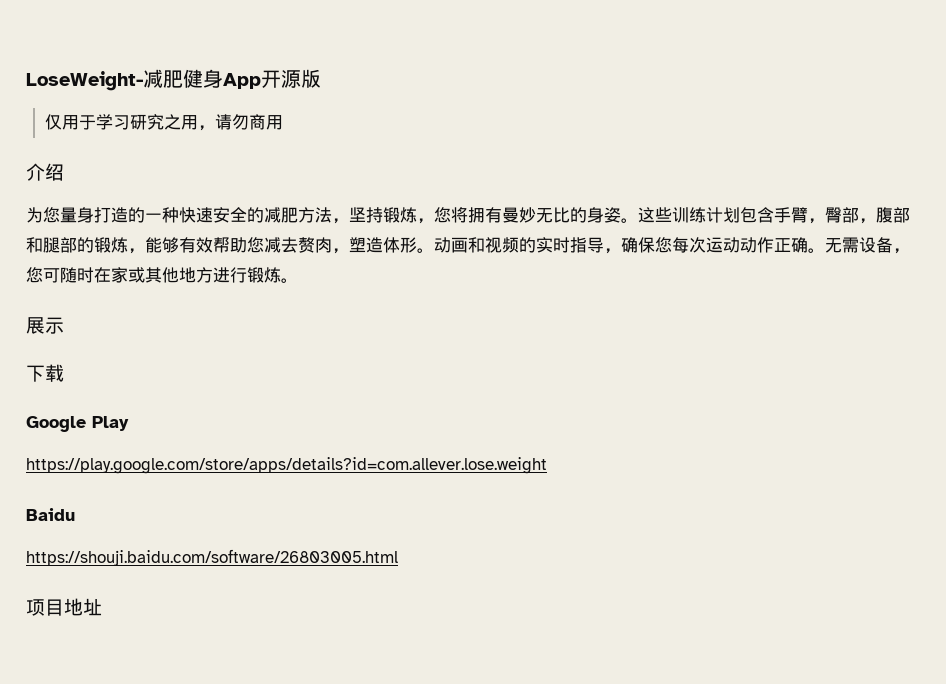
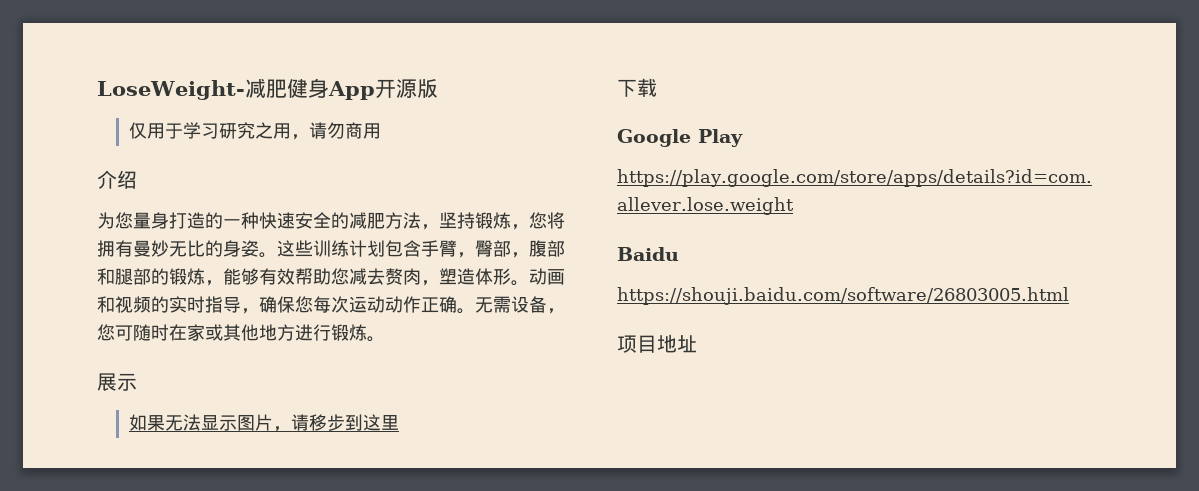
(64, 325) none -> [128,414,399,432] // 如果无法显示图片，请移步到这里

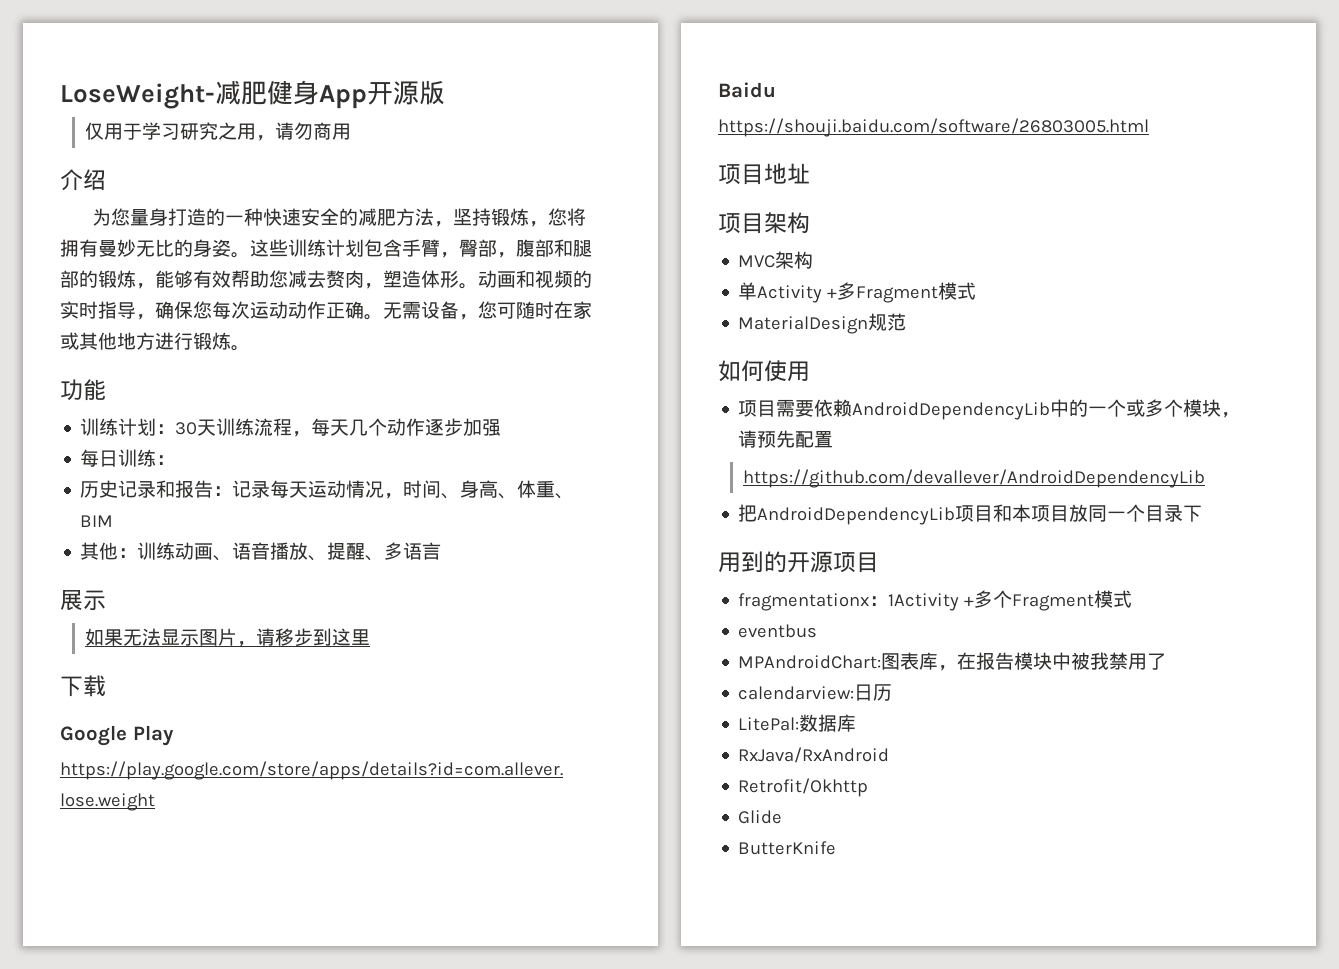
(385, 339) none -> [60,379,106,401] [80,418,502,437] [80,449,176,467] [80,480,575,499] [80,515,114,527] [80,542,442,561] // 功能 // 训练计划：30天训练流程，每天几个动作逐步加强 // 每日训练： // 历史记录和报告：记录每天运动情况，时间、身高、体重、BIM // 其他：训练动画、语音播放、提醒、多语言
(697, 344) none -> [718,212,810,234] [738,251,814,269] [738,282,977,303] [738,313,907,334] [718,360,810,382] [738,399,1241,420] [738,430,834,448] [743,469,1206,488] [738,504,1203,525] [718,551,879,573] [738,590,1133,611] [738,624,818,638] [738,652,1167,671] [738,684,893,701] [738,714,857,732] [738,747,890,763] [738,778,869,797] [738,810,783,824] [738,841,837,855] // 项目架构 // MVC架构 // 单Activity +多Fragment模式 // MaterialDesign规范 // 如何使用 // 项目需要依赖AndroidDependencyLib中的一个或多个模块，请预先配置 // https://github.com/devallever/AndroidDependencyLib // 把AndroidDependencyLib项目和本项目放同一个目录下 // 用到的开源项目 // fragmentationx：1Activity +多个Fragment模式 // eventbus // MPAndroidChart:图表库，在报告模块中被我禁用了 // calendarview:日历 // LitePal:数据库 // RxJava/RxAndroid // Retrofit/Okhttp // Glide // ButterKnife

